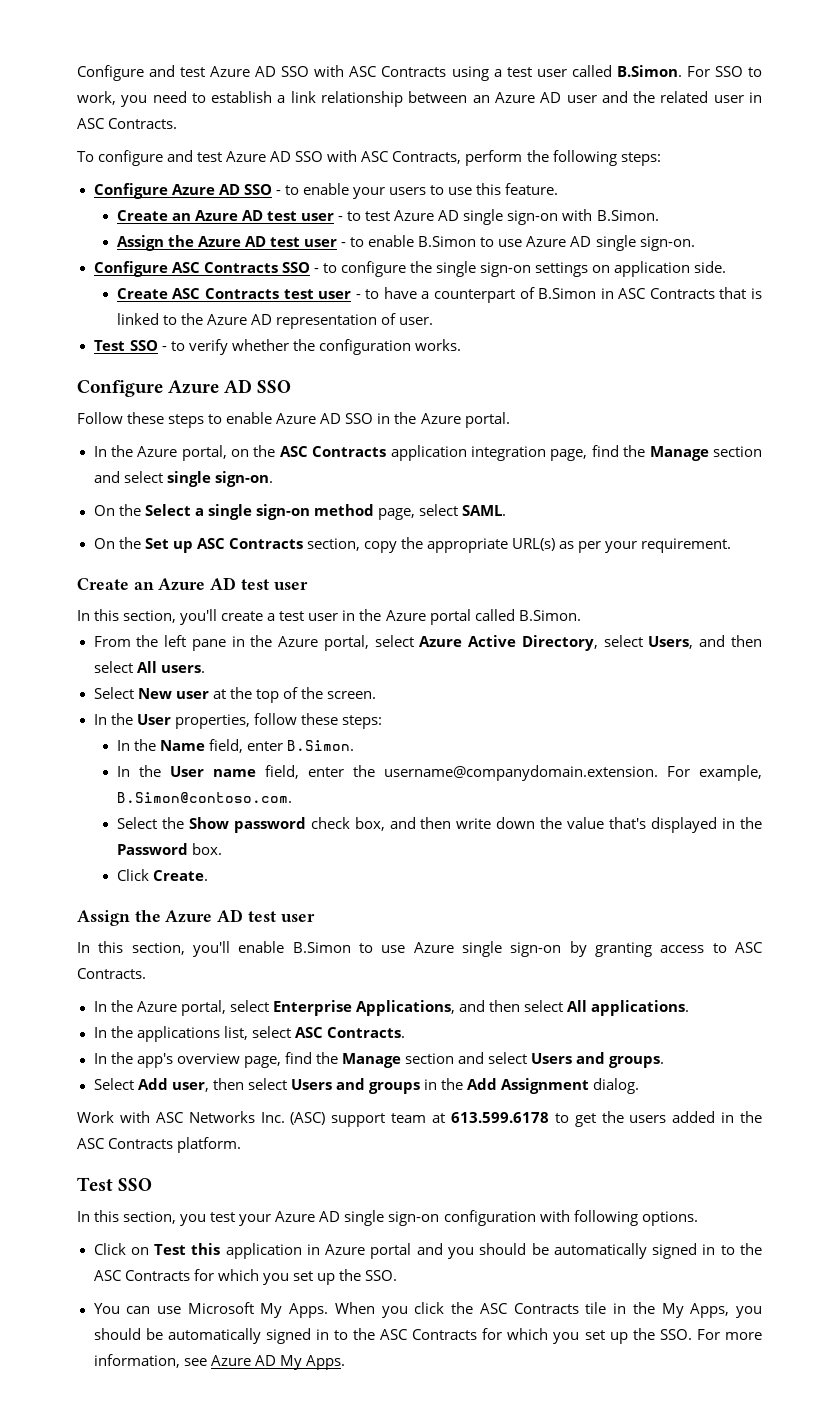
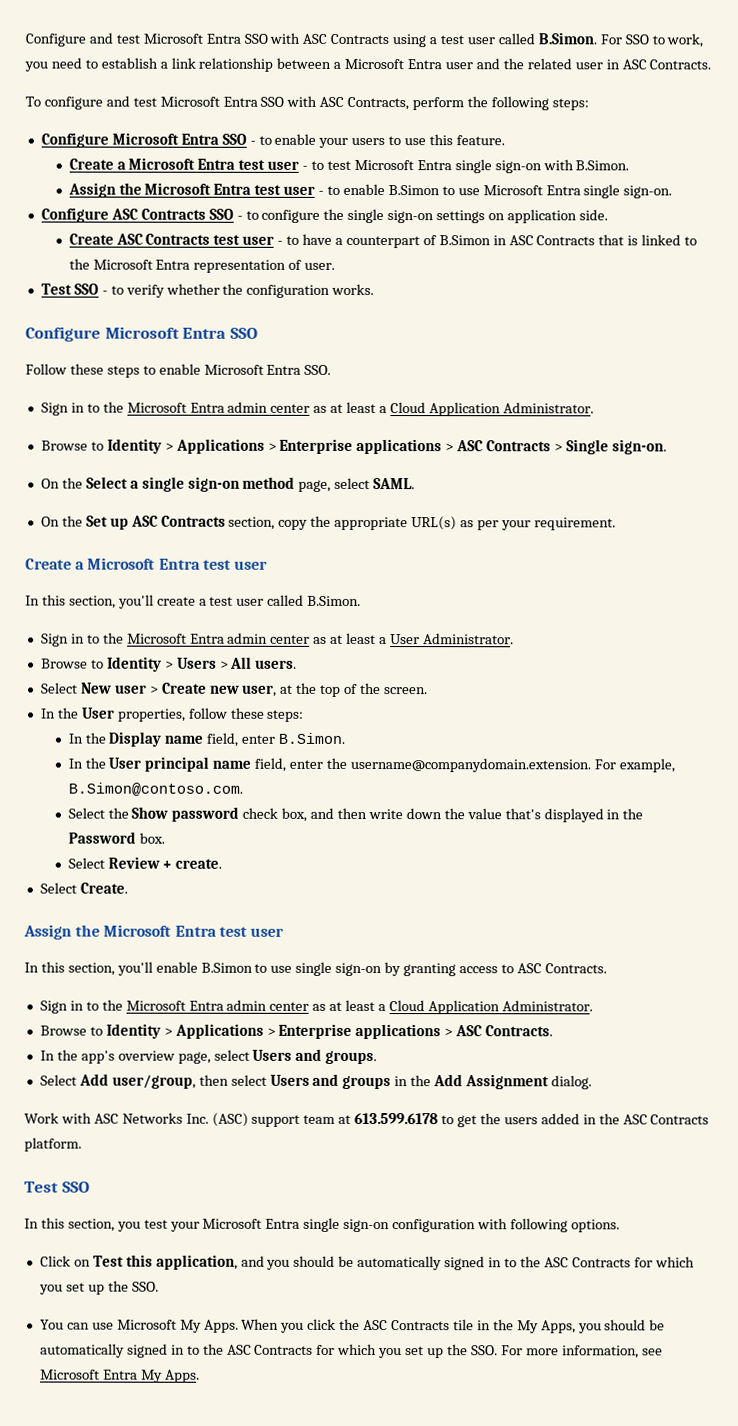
[210,66,277,77] Azure AD -> [142,33,241,44] Microsoft Entra
[472,92,562,103] an Azure AD -> [333,58,443,70] a Microsoft Entra
[226,151,292,162] Azure AD -> [159,96,258,107] Microsoft Entra
[171,184,240,195] Azure AD -> [111,132,219,145] Microsoft Entra
[171,210,263,221] an Azure AD -> [116,157,236,170] a Microsoft Entra
[394,210,460,221] Azure AD -> [353,159,452,171] Microsoft Entra
[197,236,266,247] Azure AD -> [144,182,252,195] Microsoft Entra
[526,236,592,247] Azure AD -> [482,185,581,196] Microsoft Entra
[206,314,273,325] Azure AD -> [92,259,191,270] Microsoft Entra
[168,379,253,394] Azure AD -> [104,326,227,339] Microsoft Entra
[276,412,510,428] [93,445,762,461] [93,471,211,487] Azure AD SSO in the Azure portal. // In the Azure portal, on the ASC Contracts application integration page, find the Manage section and select single -> [203,364,332,375] [40,401,594,417] [40,438,609,455] Microsoft Entra SSO. // Sign in to the Microsoft Entra admin center as at least a Cloud Application Administrator. // Browse to Identity > Applications > Enterprise applications > ASC Contracts > Single
[133,577,237,591] an Azure AD -> [75,557,201,570] a Microsoft Entra
[342,609,581,625] [93,635,762,651] [93,661,133,673] in the Azure portal called B.Simon. // From the left pane in the Azure portal, select Azure Active Directory, select Users, and then select -> [267,594,362,606] [40,632,514,647] [40,656,229,672] called B.Simon. // Sign in to the Microsoft Entra admin center as at least a User Administrator. // Browse to Identity > Users >
(209, 695) none -> [149,682,278,697] > Create new user,
[159,740,205,751] Name -> [108,731,204,747] Display name
(204, 771) none -> [144,756,210,772] principal
[116,869,149,881] Click -> [67,856,223,869] [39,882,77,894] Select Review + create. // Select
[165,909,244,923] Azure AD -> [103,924,217,937] Microsoft Entra
[413,942,454,953] Azure -> (293, 969) none
[93,1000,690,1016] [93,1026,291,1042] In the Azure portal, select Enterprise Applications, and then select All applications. // In the applications list, select -> [39,999,593,1015] [39,1023,454,1040] Sign in to the Microsoft Entra admin center as at least a Cloud Application Administrator. // Browse to Identity > Applications > Enterprise applications >
[284,1052,484,1068] find the Manage section and -> (211, 1057) none
[171,1082,209,1092] user, -> [111,1074,196,1089] user/group,
[275,1211,341,1222] Azure AD -> [202,1218,301,1229] Microsoft Entra
[225,1243,412,1259] application in Azure portal -> [155,1254,238,1270] application,
[210,1355,276,1366] Azure AD -> [39,1369,138,1380] Microsoft Entra

